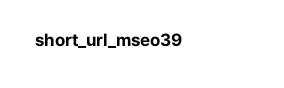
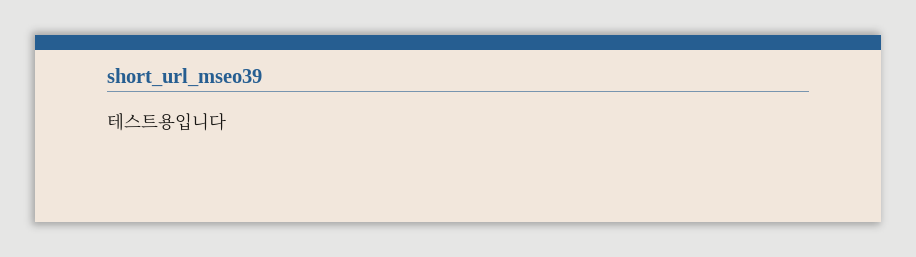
(182, 40) none -> [107,112,226,131] // 테스트용입니다

